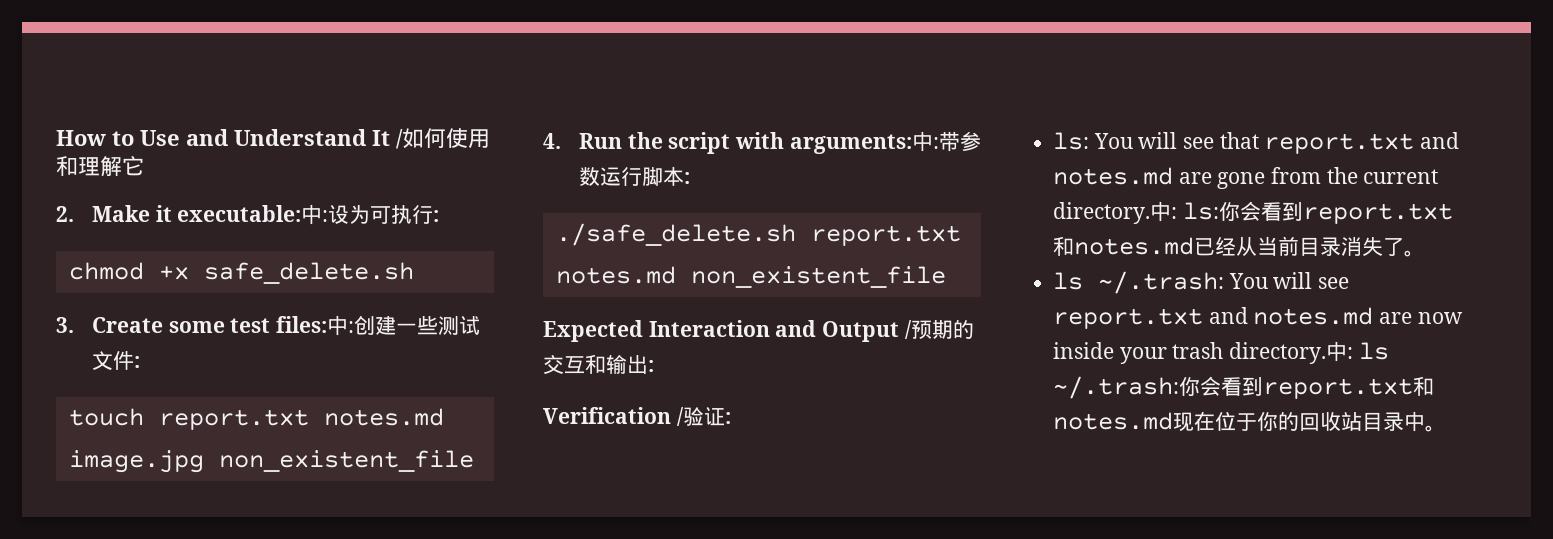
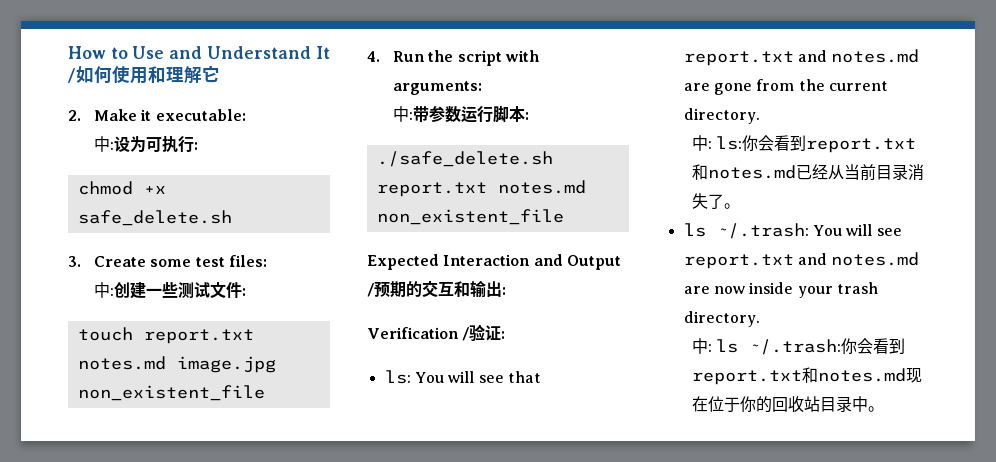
(302, 213) none -> (246, 115) //
(328, 324) none -> (267, 261) //
(912, 144) none -> (483, 88) //
(1151, 213) none -> (760, 116) //
(1327, 353) none -> (760, 319) //

